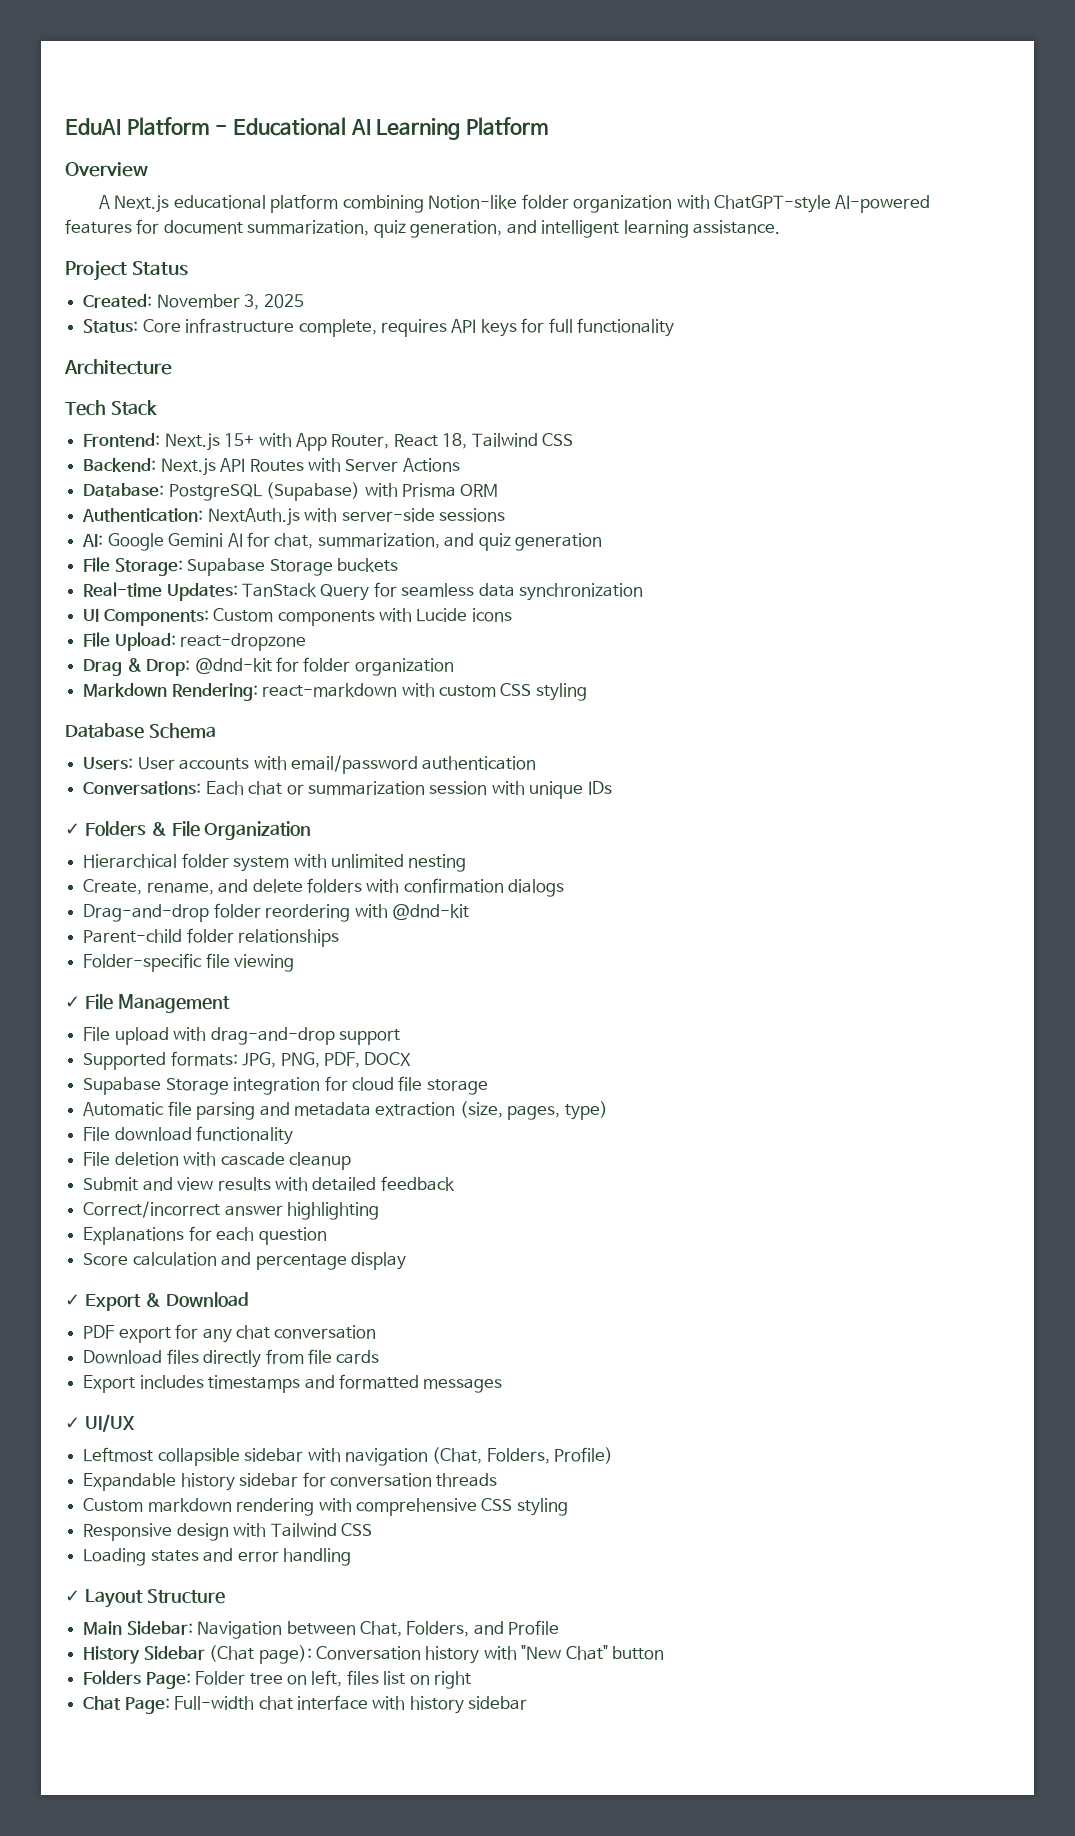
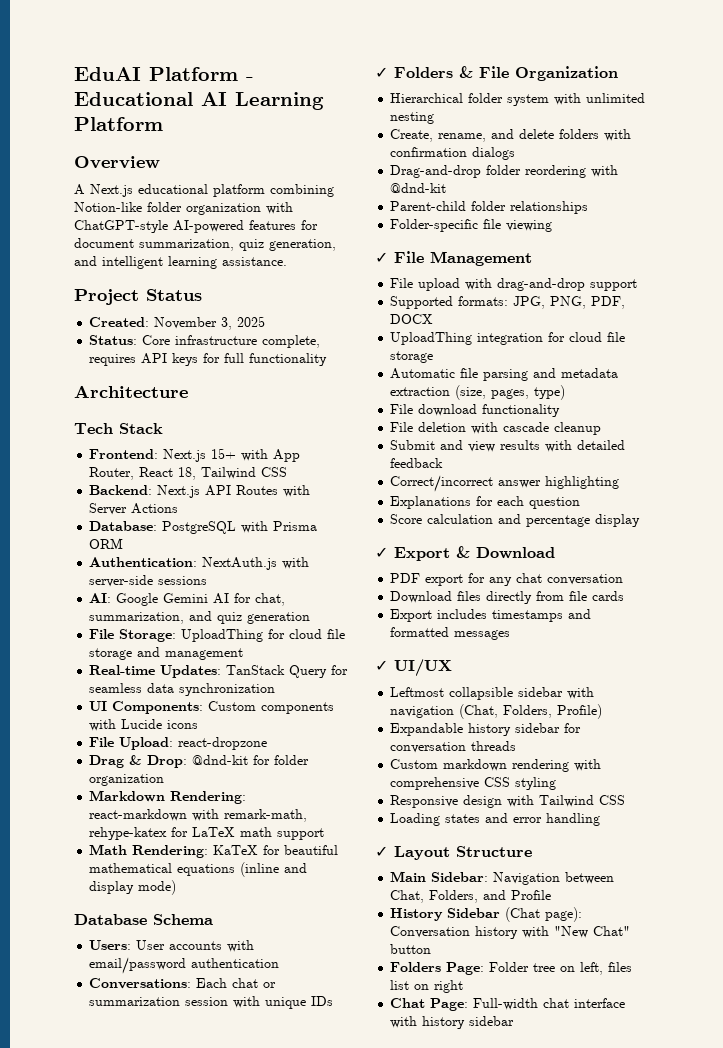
[266,482,361,501] (Supabase) -> (237, 527) none
[187,558,398,576] Supabase Storage buckets -> [181,629,346,642] [89,647,244,660] UploadThing for cloud file storage and management
[438,683,587,701] custom CSS styling -> [224,809,308,822] [89,827,325,840] [89,844,339,858] [89,862,308,877] [89,880,177,895] remark-math, rehype-katex for LaTeX math support // Math Rendering: KaTeX for beautiful mathematical equations (inline and display mode)
[83,1077,229,1095] Supabase Storage -> [390,332,473,345] UploadThing

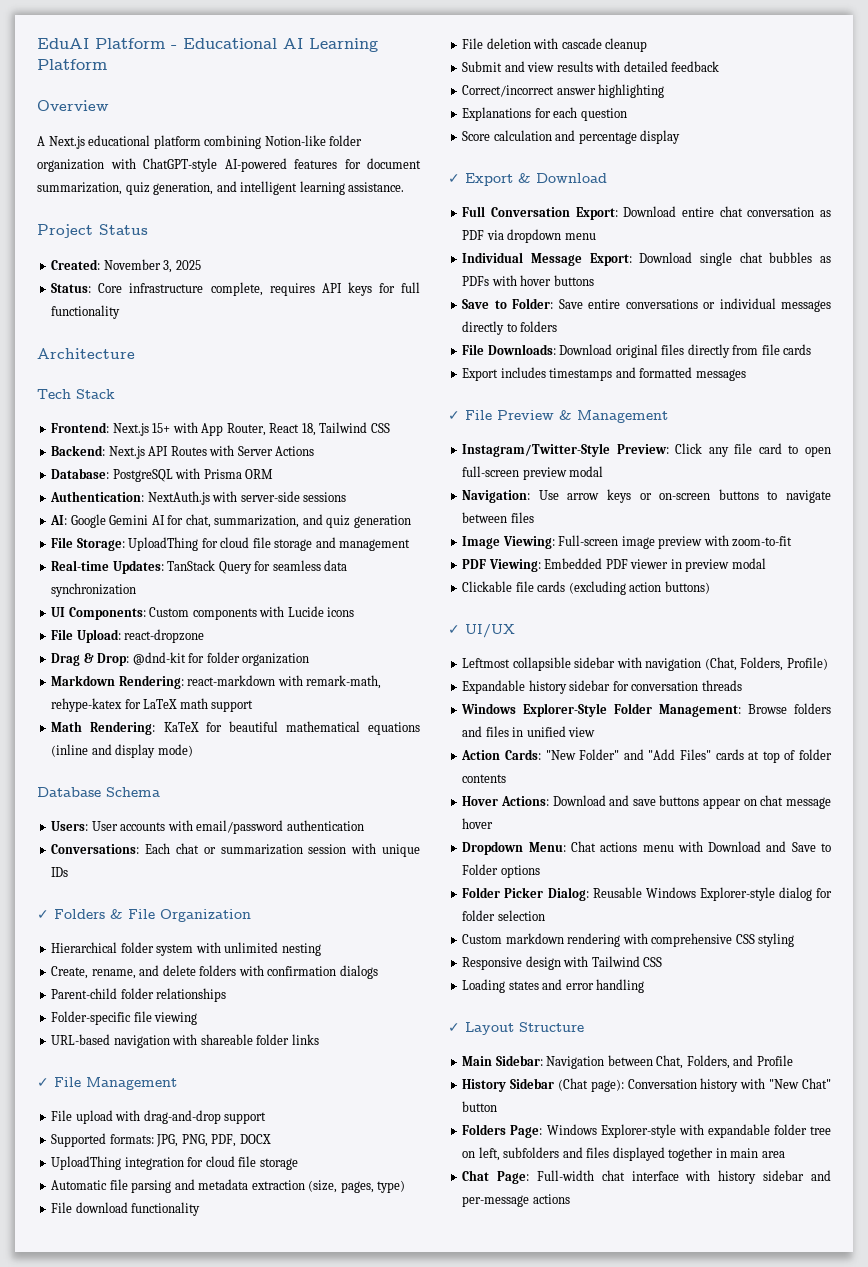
[390,165,619,178] [390,183,447,193] // Drag-and-drop folder reordering with @dnd-kit -> (378, 972) none
(553, 226) none -> [51,1034,319,1048] // URL-based navigation with shareable folder links
[390,573,624,586] [390,591,453,603] PDF export for any chat conversation // Download -> [462,206,831,220] [462,229,596,243] [462,252,831,266] [462,275,594,286] [462,298,831,312] [462,321,558,335] [462,344,658,358] Full Conversation Export: Download entire chat conversation as PDF via dropdown menu // Individual Message Export: Download single chat bubbles as PDFs with hover buttons // Save to Folder: Save entire conversations or individual messages directly to folders // File Downloads: Download original
(511, 635) none -> [448,410,668,423] [462,443,831,457] [462,466,604,480] [462,489,831,503] [462,512,534,523] [462,535,793,549] [462,558,766,572] [462,581,710,595] // ✓ File Preview & Management // Instagram/Twitter-Style Preview: Click any file card to open full-screen preview modal // Navigation: Use arrow keys or on-screen buttons to navigate between files // Image Viewing: Full-screen image preview with zoom-to-fit // PDF Viewing: Embedded PDF viewer in preview modal // Clickable file cards (excluding action buttons)
(517, 746) none -> [461,703,831,717] [462,726,596,737] [461,749,832,763] [462,774,507,783] [462,795,831,809] [462,818,494,829] [462,841,831,855] [462,864,540,878] [462,887,832,901] [462,910,545,921] // Windows Explorer-Style Folder Management: Browse folders and files in unified view // Action Cards: "New Folder" and "Add Files" cards at top of folder contents // Hover Actions: Download and save buttons appear on chat message hover // Dropdown Menu: Chat actions menu with Download and Save to Folder options // Folder Picker Dialog: Reusable Windows Explorer-style dialog for folder selection
[489,962,633,975] [390,980,464,993] Folder tree on left, files list on right -> [546,1124,831,1138] [462,1147,785,1161] Windows Explorer-style with expandable folder tree on left, subfolders and files displayed together in main area
(515, 1021) none -> [811,1170,831,1181] [462,1194,570,1207] and per-message actions

